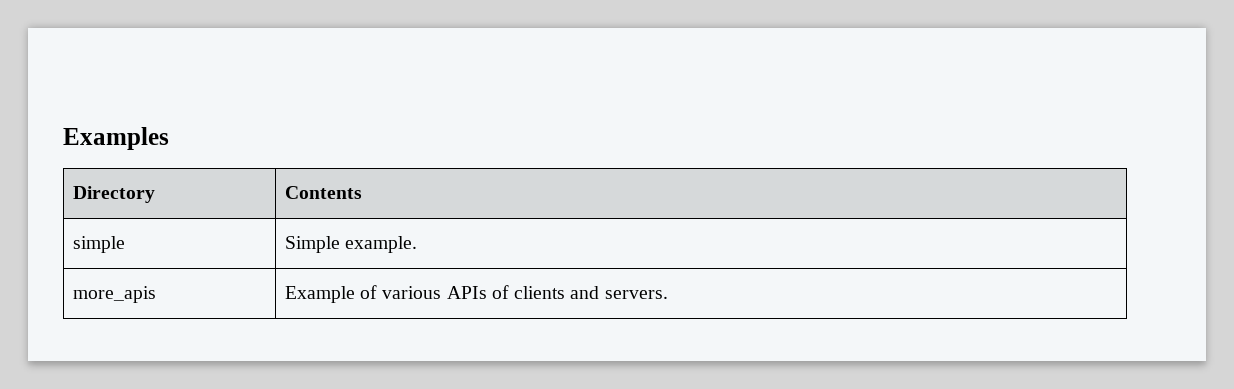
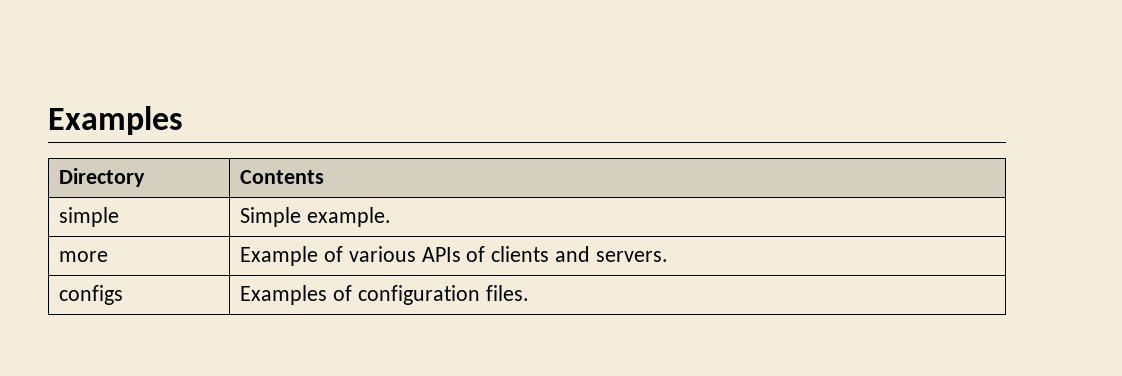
[72,286,156,303] more_apis -> [59,251,109,262] more
(668, 294) none -> [59,285,124,305] [240,285,529,305] // configs | Examples of configuration files.

